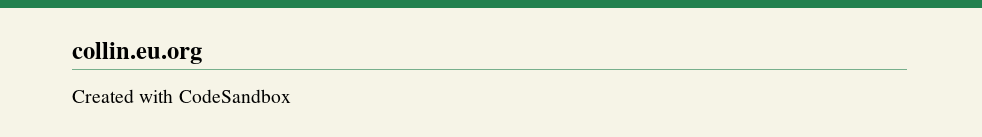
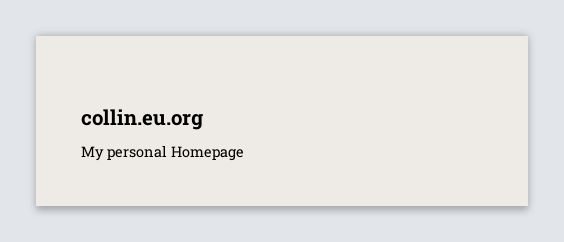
[72,89,291,103] Created with CodeSandbox -> [81,145,244,161] My personal Homepage

